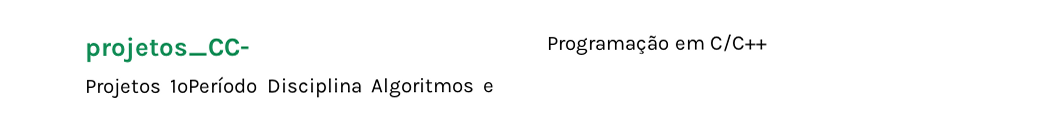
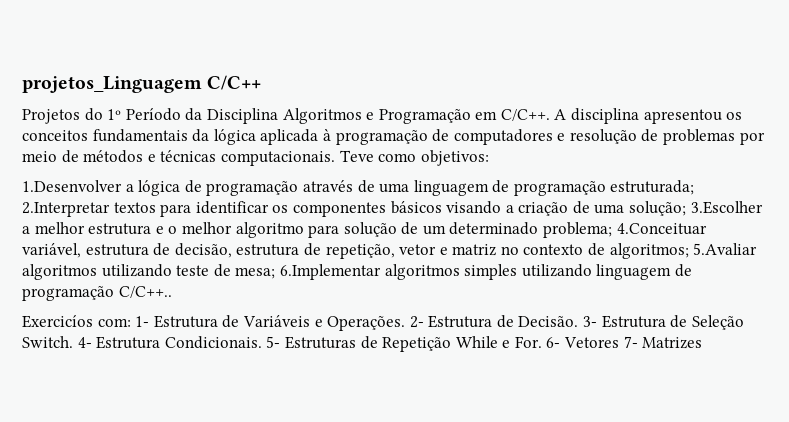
[84,36,250,63] projetos_CC- -> [22,75,262,93] projetos_Linguagem C/C++
[170,76,259,94] 1ºPeríodo -> [84,108,203,121] do 1º Período da
[709,34,768,52] C/C++ -> [500,108,743,124] [22,129,765,145] [22,150,489,166] [22,180,695,196] [22,201,763,217] [22,222,707,238] [22,243,758,259] [22,264,692,280] [22,286,172,301] [22,315,744,331] [22,336,703,352] C/C++. A disciplina apresentou os conceitos fundamentais da lógica aplicada à programação de computadores e resolução de problemas por meio de métodos e técnicas computacionais. Teve como objetivos: // 1.Desenvolver a lógica de programação através de uma linguagem de programação estruturada; 2.Interpretar textos para identificar os componentes básicos visando a criação de uma solução; 3.Escolher a melhor estrutura e o melhor algoritmo para solução de um determinado problema; 4.Conceituar variável, estrutura de decisão, estrutura de repetição, vetor e matriz no contexto de algoritmos; 5.Avaliar algoritmos utilizando teste de mesa; 6.Implementar algoritmos simples utilizando linguagem de programação C/C++.. // Exercicíos com: 1- Estrutura de Variáveis e Operações. 2- Estrutura de Decisão. 3- Estrutura de Seleção Switch. 4- Estrutura Condicionais. 5- Estruturas de Repetição While e For. 6- Vetores 7- Matrizes

